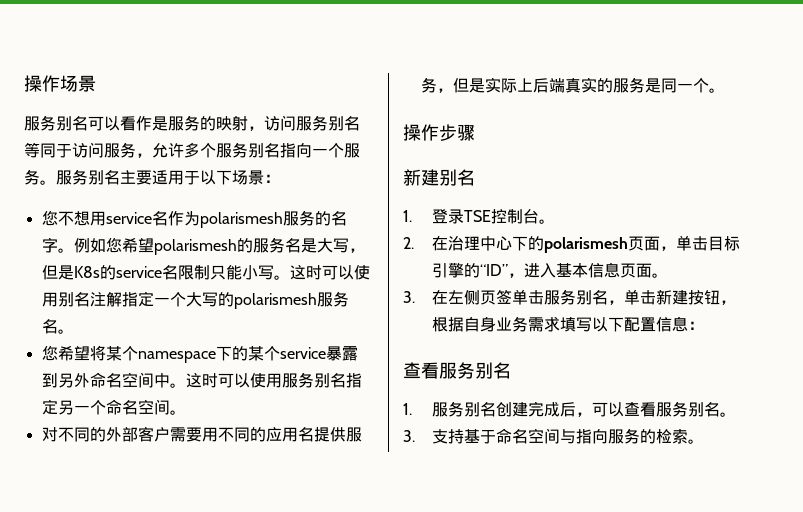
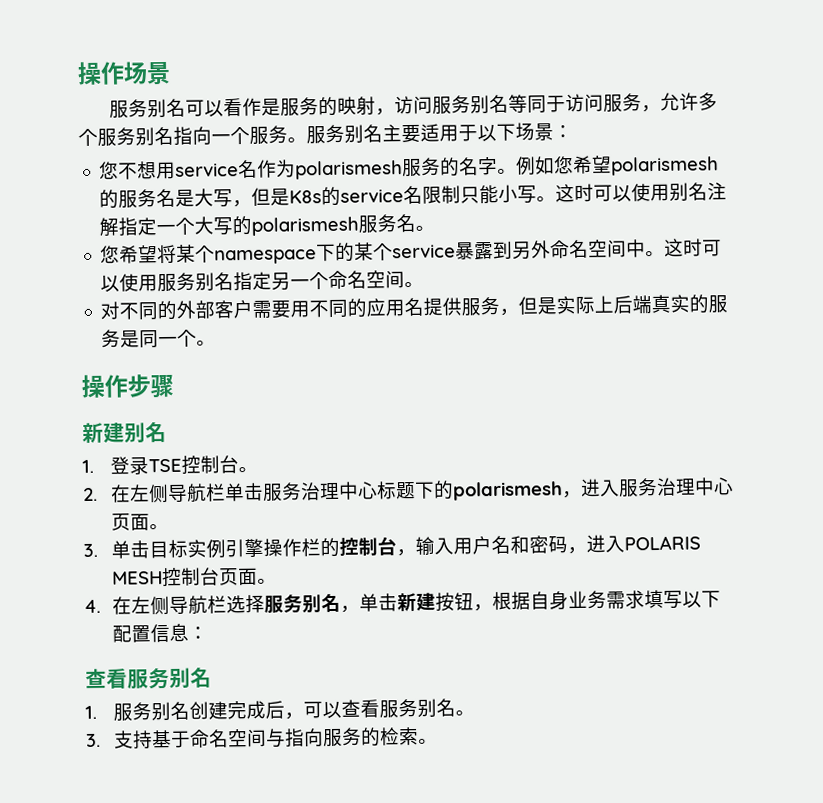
[448,236,513,251] 治理中心 -> [129,481,417,504] 左侧导航栏单击服务治理中心标题
[628,235,741,251] [432,262,669,278] [403,289,545,305] 页面，单击目标引擎的“ID”，进入基本信息页面。 // 3.在左侧页签单击 -> [562,477,735,499] [111,513,170,531] [83,534,702,559] [112,567,278,588] [84,594,266,616] ，进入服务治理中心页面。 // 3.单击目标实例引擎操作栏的控制台，输入用户名和密码，进入POLARIS MESH控制台页面。 // 4.在左侧导航栏选择

